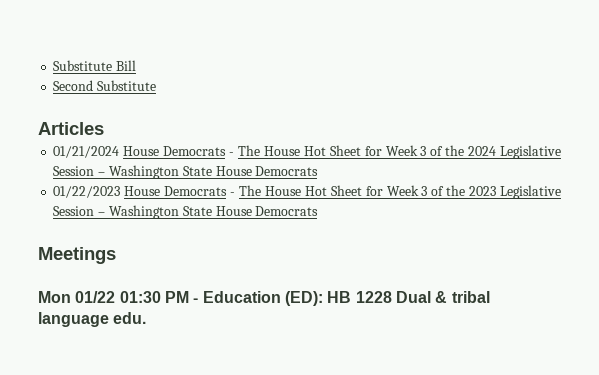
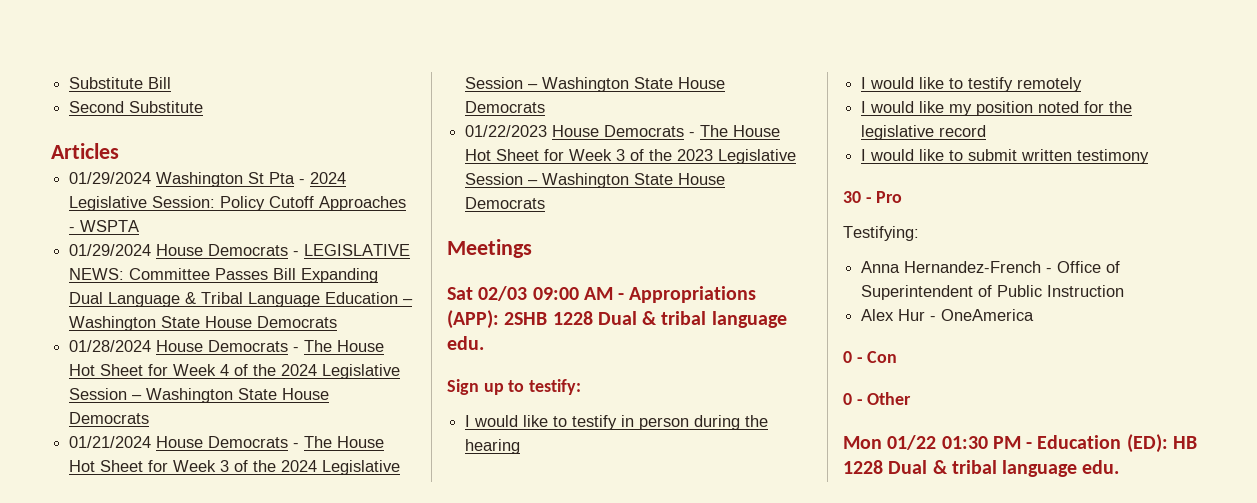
(104, 128) none -> [69,172,347,187] [69,196,407,211] [69,220,140,232] [69,244,411,256] [69,268,379,283] [69,292,414,307] [69,316,338,331] [69,340,385,352] [69,364,401,379] [69,388,330,403] [69,412,150,424] // 01/29/2024 Washington St Pta - 2024 Legislative Session: Policy Cutoff Approaches - WSPTA // 01/29/2024 House Democrats - LEGISLATIVE NEWS: Committee Passes Bill Expanding Dual Language & Tribal Language Education – Washington State House Democrats // 01/28/2024 House Democrats - The House Hot Sheet for Week 4 of the 2024 Legislative Session – Washington State House Democrats
(116, 255) none -> [447,286,757,303] [447,310,787,329] [447,336,484,350] [447,379,582,395] [465,415,769,430] [465,439,521,454] [861,77,1083,92] [861,101,1133,116] [861,125,987,140] [861,149,1150,164] [843,191,903,203] [843,226,919,241] [861,261,1121,273] [861,285,1125,300] [861,309,1035,321] [843,351,898,363] [843,392,912,405] // Sat 02/03 09:00 AM - Appropriations (APP): 2SHB 1228 Dual & tribal language edu. // Sign up to testify: // I would like to testify in person during the hearing // I would like to testify remotely // I would like my position noted for the legislative record // I would like to submit written testimony // 30 - Pro // Testifying: // Anna Hernandez-French - Office of Superintendent of Public Instruction // Alex Hur - OneAmerica // 0 - Con // 0 - Other

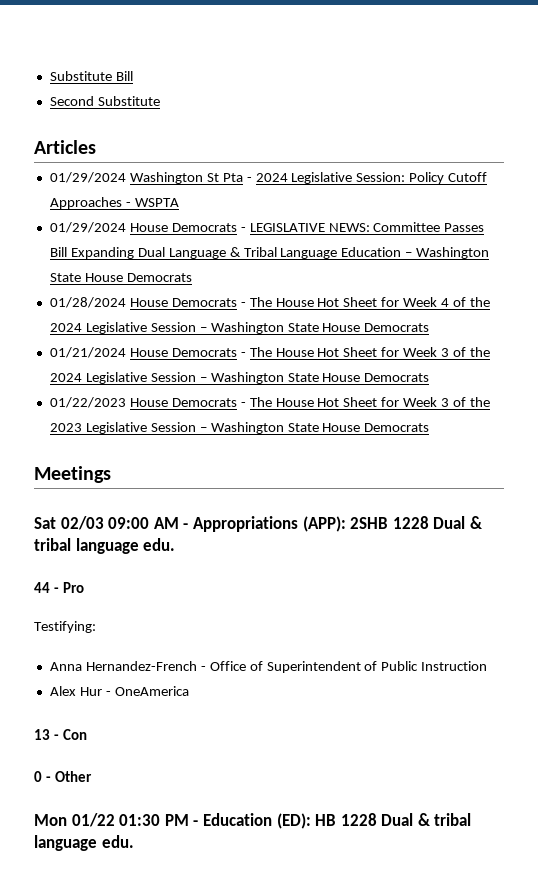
[447,379,582,395] [465,415,769,430] [465,439,521,454] [861,77,1083,92] [861,101,1133,116] [861,125,987,140] [861,149,1150,164] [843,191,861,203] Sign up to testify: // I would like to testify in person during the hearing // I would like to testify remotely // I would like my position noted for the legislative record // I would like to submit written testimony // 30 -> [34,582,50,593] 44
[843,351,852,363] 0 -> [34,729,50,740] 13

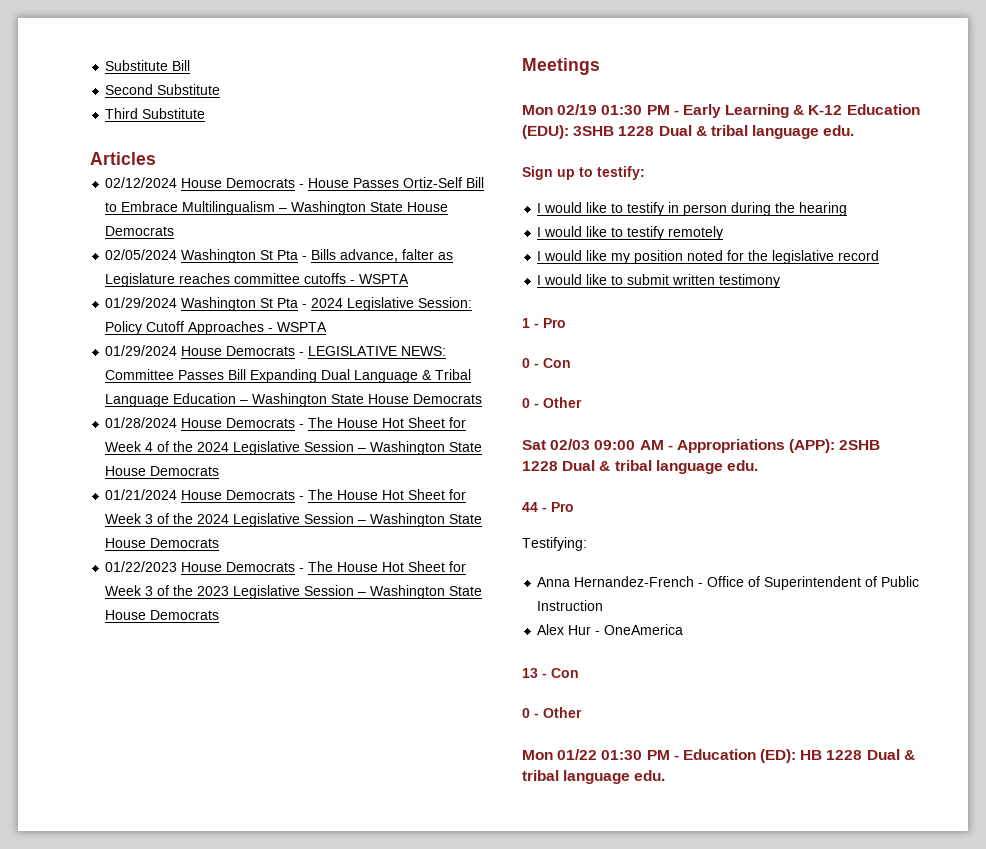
(160, 101) none -> [105,108,206,119] // Third Substitute
(96, 147) none -> [105,177,485,188] [105,201,449,215] [105,226,175,236] [105,249,454,263] [105,273,410,287] // 02/12/2024 House Democrats - House Passes Ortiz-Self Bill to Embrace Multilingualism – Washington State House Democrats // 02/05/2024 Washington St Pta - Bills advance, falter as Legislature reaches committee cutoffs - WSPTA
(111, 474) none -> [522,104,920,118] [522,125,855,139] [522,166,645,180] [537,202,848,216] [537,226,724,240] [537,250,880,264] [537,274,781,288] [522,318,566,328] [522,358,571,368] [522,397,582,408] // Mon 02/19 01:30 PM - Early Learning & K-12 Education (EDU): 3SHB 1228 Dual & tribal language edu. // Sign up to testify: // I would like to testify in person during the hearing // I would like to testify remotely // I would like my position noted for the legislative record // I would like to submit written testimony // 1 - Pro // 0 - Con // 0 - Other

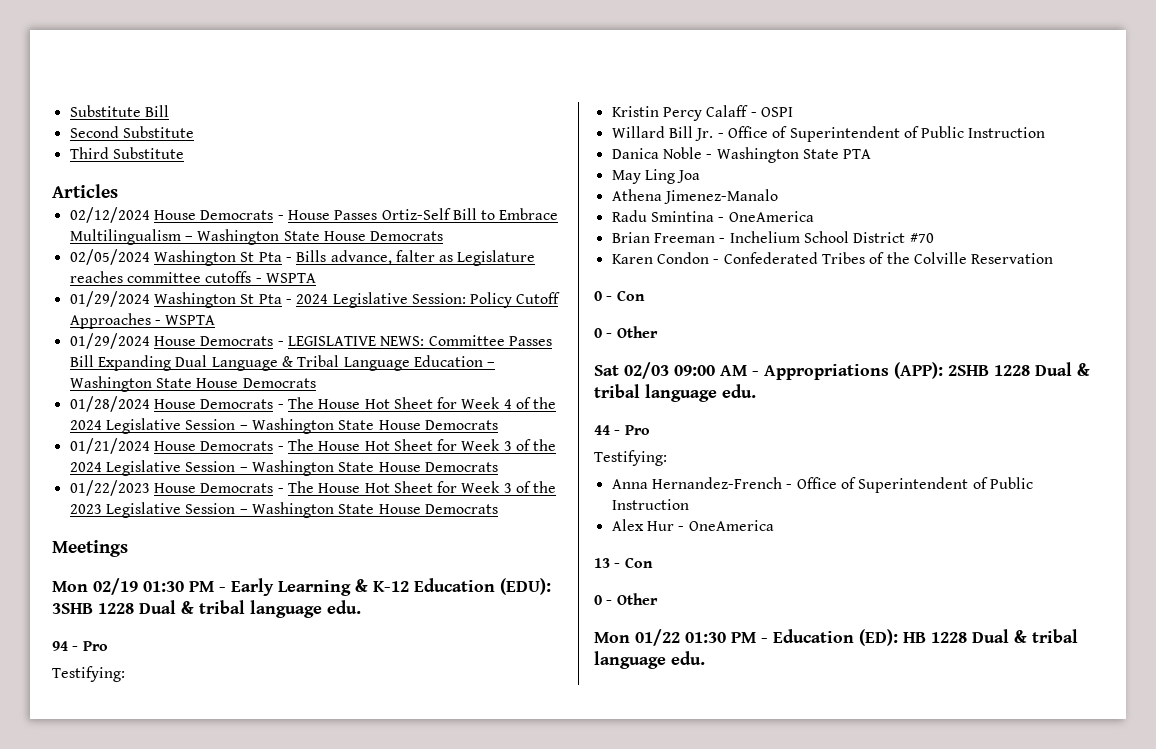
[522,166,645,180] [537,202,848,216] [537,226,724,240] [537,250,880,264] [537,274,781,288] [522,318,566,328] Sign up to testify: // I would like to testify in person during the hearing // I would like to testify remotely // I would like my position noted for the legislative record // I would like to submit written testimony // 1 - Pro -> [52,641,108,651] [52,666,125,682] [611,105,793,121] [611,126,1046,142] [611,147,872,163] [611,169,701,184] [611,189,778,204] [611,210,814,222] [611,231,934,243] [611,252,1054,264] 94 - Pro // Testifying: // Kristin Percy Calaff - OSPI // Willard Bill Jr. - Office of Superintendent of Public Instruction // Danica Noble - Washington State PTA // May Ling Joa // Athena Jimenez-Manalo // Radu Smintina - OneAmerica // Brian Freeman - Inchelium School District #70 // Karen Condon - Confederated Tribes of the Colville Reservation

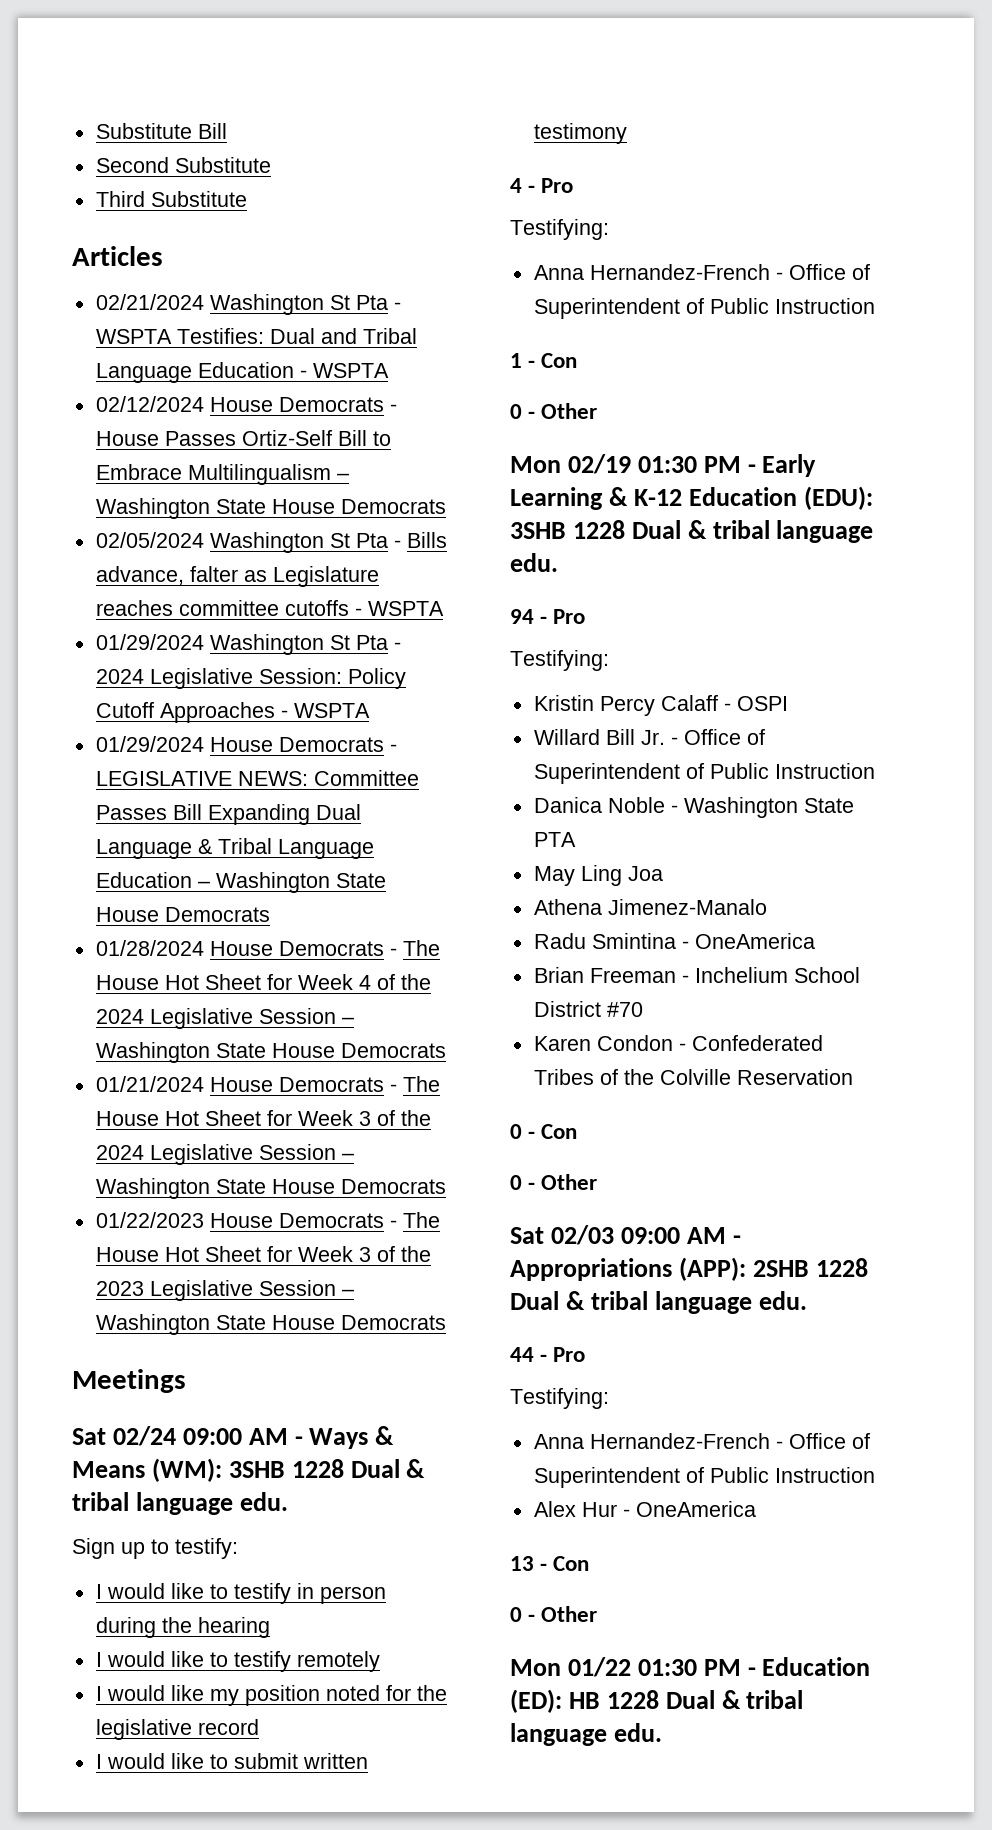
(118, 191) none -> [95,294,401,315] [95,328,417,344] [95,362,389,383] // 02/21/2024 Washington St Pta - WSPTA Testifies: Dual and Tribal Language Education - WSPTA
(128, 548) none -> [72,1426,395,1449] [72,1458,426,1482] [72,1492,288,1515] [72,1538,238,1559] [95,1583,386,1604] [95,1617,270,1638] [95,1651,380,1672] [95,1685,447,1706] [95,1719,259,1740] [95,1753,368,1769] [533,123,627,144] [510,178,574,193] [510,219,609,240] [533,264,870,280] [533,298,875,319] [510,353,578,368] [510,403,598,419] // Sat 02/24 09:00 AM - Ways & Means (WM): 3SHB 1228 Dual & tribal language edu. // Sign up to testify: // I would like to testify in person during the hearing // I would like to testify remotely // I would like my position noted for the legislative record // I would like to submit written testimony // 4 - Pro // Testifying: // Anna Hernandez-French - Office of Superintendent of Public Instruction // 1 - Con // 0 - Other

